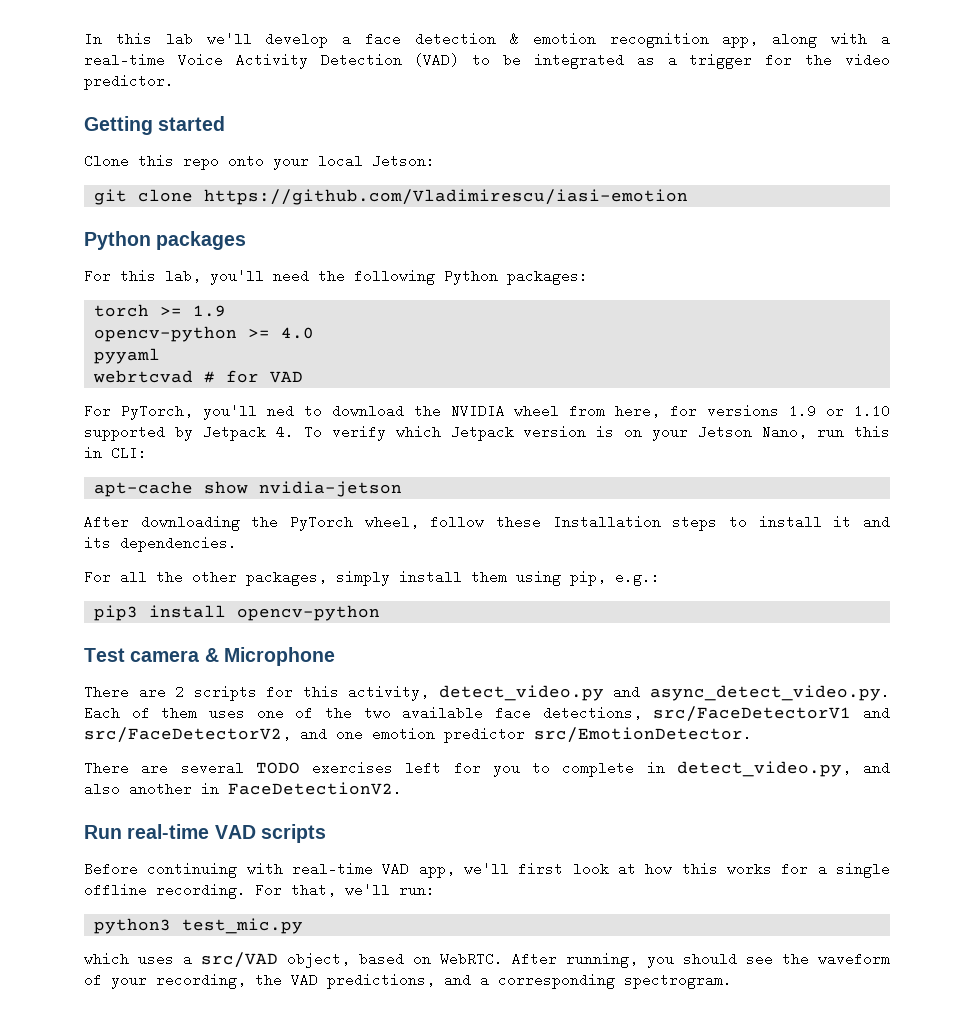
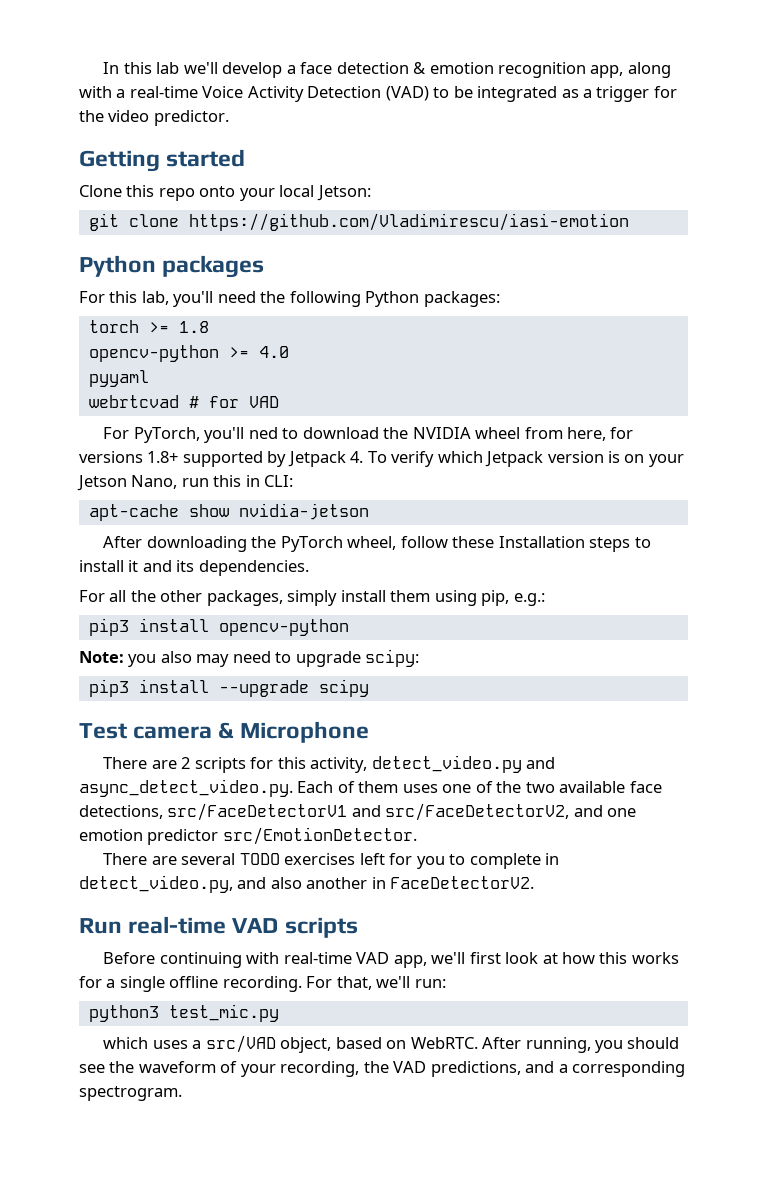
[192,305,226,317] 1.9 -> [178,321,209,333] 1.8
[789,404,890,418] 1.9 or 1.10 -> [147,451,179,463] 1.8+
(380, 613) none -> [79,649,420,667] [88,679,369,697] // Note: you also may need to upgrade scipy: // pip3 install --upgrade scipy
[228,782,402,796] FaceDetectionV2. -> [390,876,535,889] FaceDetectorV2.

